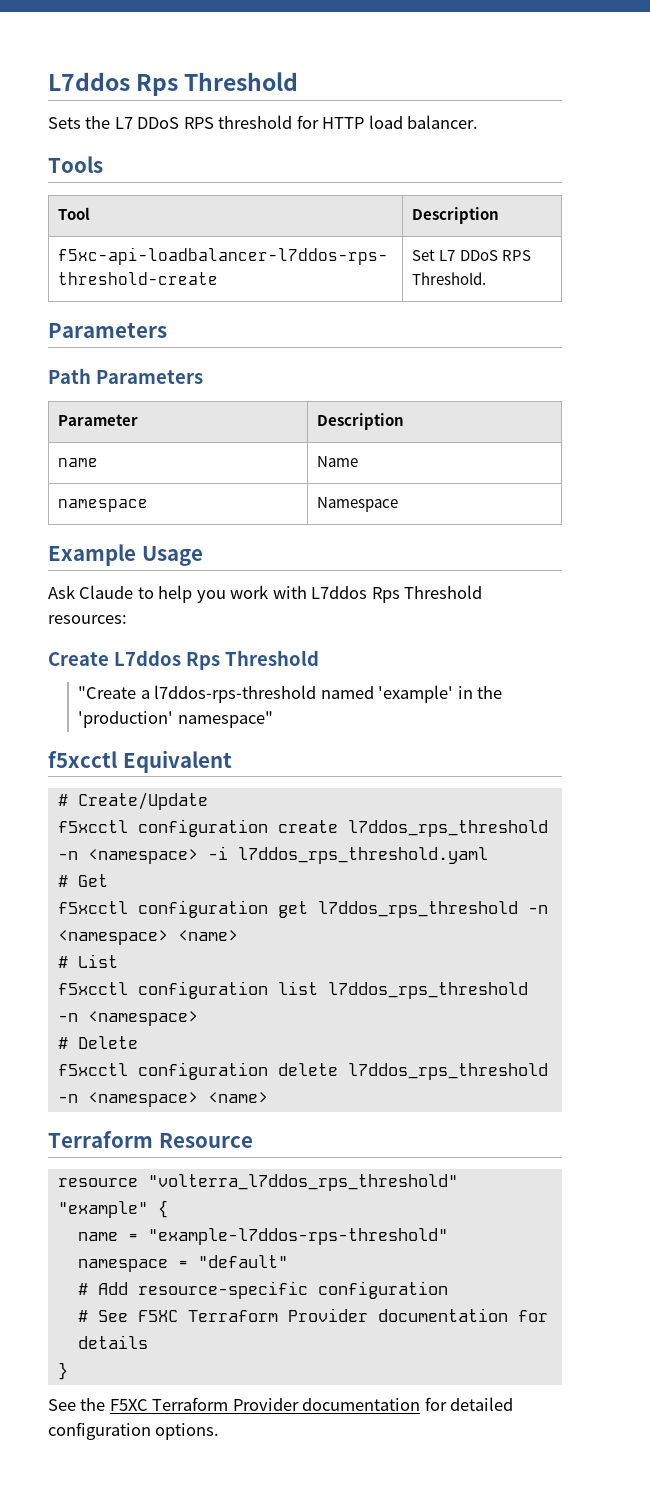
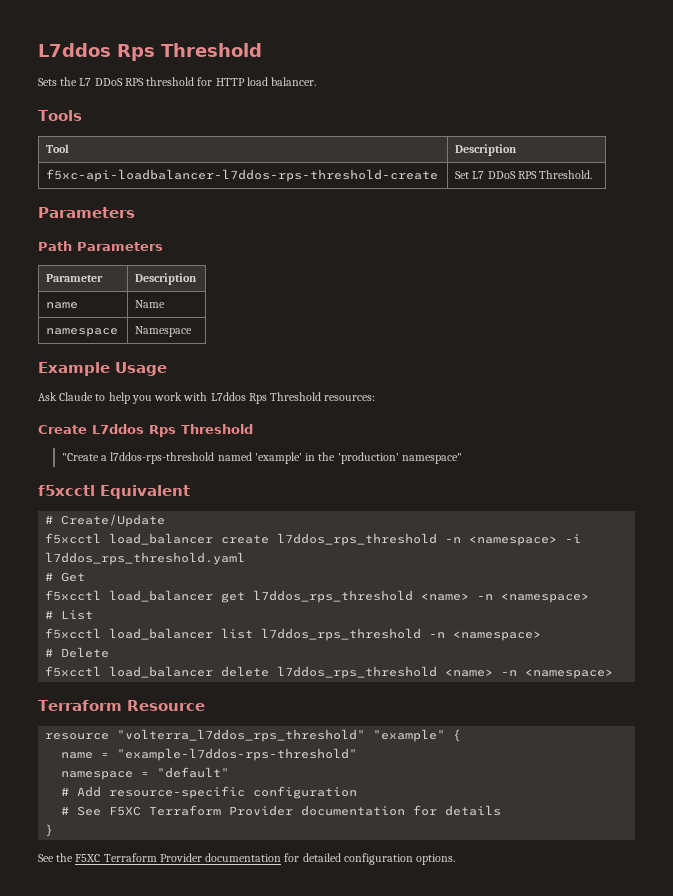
[137,819,268,837] configuration -> [109,533,214,545] load_balancer
[137,900,268,918] configuration -> [109,590,214,602] load_balancer
[527,905,548,914] [57,930,238,945] -n <namespace> <name> -> [421,593,590,603] <name> -n <namespace>
[137,981,268,999] configuration -> [109,628,214,640] load_balancer
[137,1062,268,1080] configuration -> [109,666,214,678] load_balancer
[57,1092,268,1107] -n <namespace> <name> -> [445,669,614,679] <name> -n <namespace>

